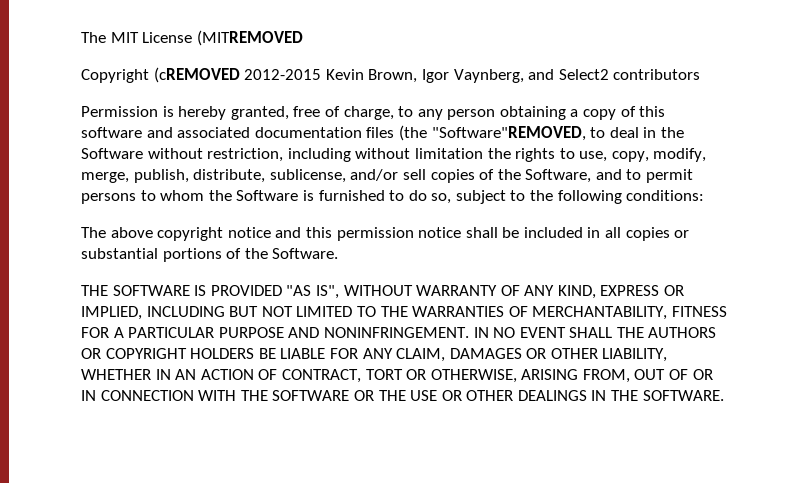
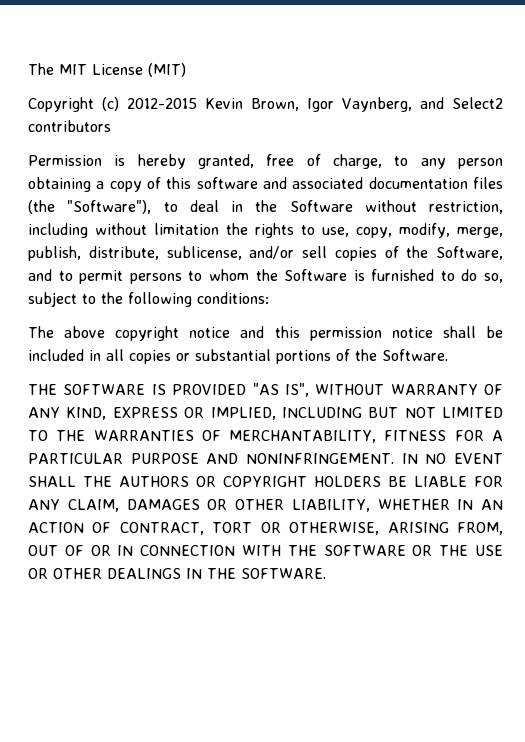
[196,30,303,46] (MITREMOVED -> [148,63,186,77] (MIT)
[153,67,240,83] (cREMOVED -> [102,97,119,111] (c)
[431,126,586,141] "Software"REMOVED, -> [67,200,152,214] "Software"),

